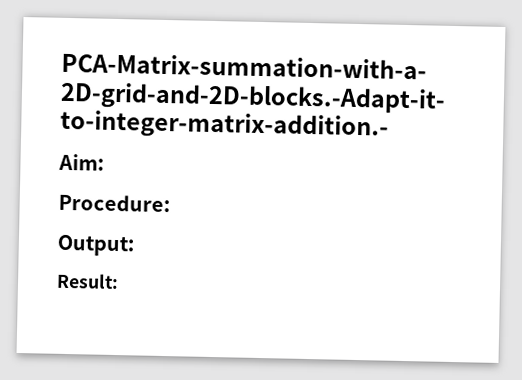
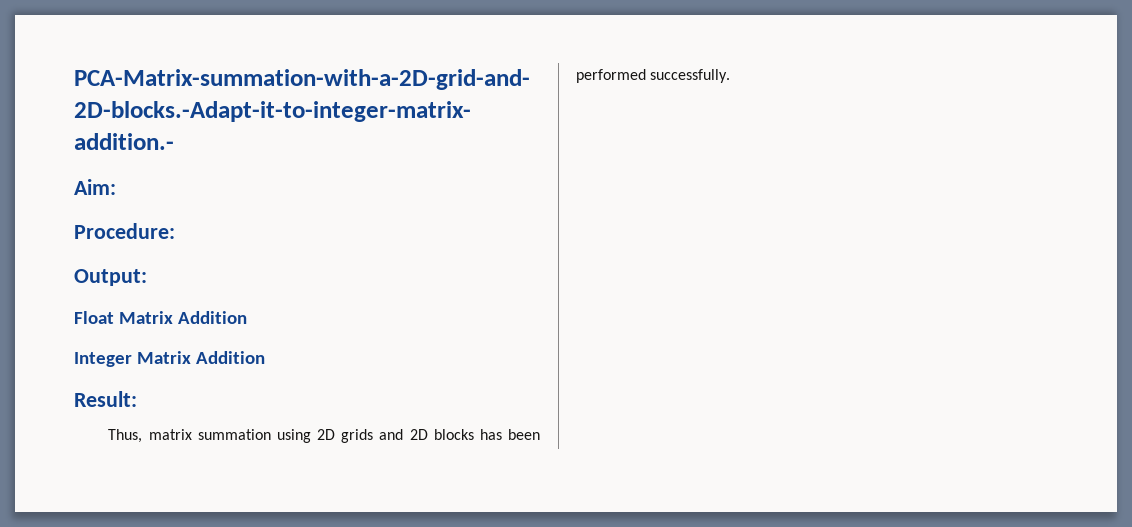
[56,272,119,290] Result: -> [74,311,247,324] [74,351,265,367] [74,391,137,407] [108,429,540,443] [576,69,731,83] Float Matrix Addition // Integer Matrix Addition // Result: // Thus, matrix summation using 2D grids and 2D blocks has been performed successfully.

